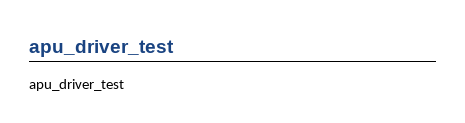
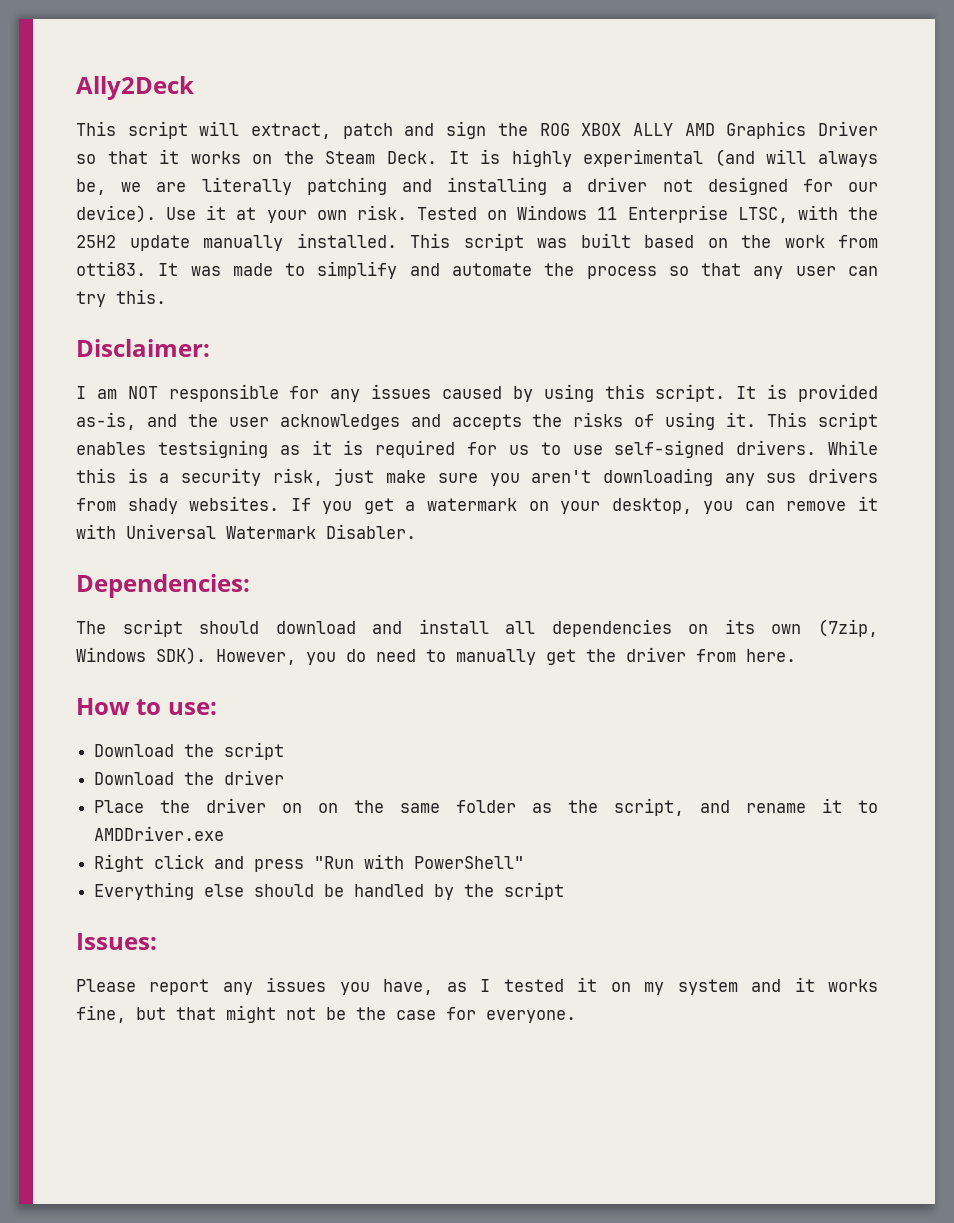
[29,40,174,57] [29,79,124,91] apu_driver_test // apu_driver_test -> [76,76,194,100] [76,121,879,139] [76,149,878,167] [76,177,878,195] [76,205,878,223] [76,233,878,251] [76,261,879,279] [76,289,166,307] [76,339,210,357] [76,384,879,402] [76,412,878,430] [76,440,878,458] [76,468,879,486] [76,496,878,514] [76,524,416,539] [76,574,250,598] [76,619,878,637] [76,647,796,665] [76,698,217,715] [94,742,285,760] [94,770,285,785] [94,798,879,816] [94,826,225,841] [94,854,525,872] [94,882,565,900] [76,933,157,950] [76,977,878,995] [76,1005,576,1023] Ally2Deck // This script will extract, patch and sign the ROG XBOX ALLY AMD Graphics Driver so that it works on the Steam Deck. It is highly experimental (and will always be, we are literally patching and installing a driver not designed for our device). Use it at your own risk. Tested on Windows 11 Enterprise LTSC, with the 25H2 update manually installed. This script was built based on the work from otti83. It was made to simplify and automate the process so that any user can try this. // Disclaimer: // I am NOT responsible for any issues caused by using this script. It is provided as-is, and the user acknowledges and accepts the risks of using it. This script enables testsigning as it is required for us to use self-signed drivers. While this is a security risk, just make sure you aren't downloading any sus drivers from shady websites. If you get a watermark on your desktop, you can remove it with Universal Watermark Disabler. // Dependencies: // The script should download and install all dependencies on its own (7zip, Windows SDK). However, you do need to manually get the driver from here. // How to use: // Download the script // Download the driver // Place the driver on on the same folder as the script, and rename it to AMDDriver.exe // Right click and press "Run with PowerShell" // Everything else should be handled by the script // Issues: // Please report any issues you have, as I tested it on my system and it works fine, but that might not be the case for everyone.

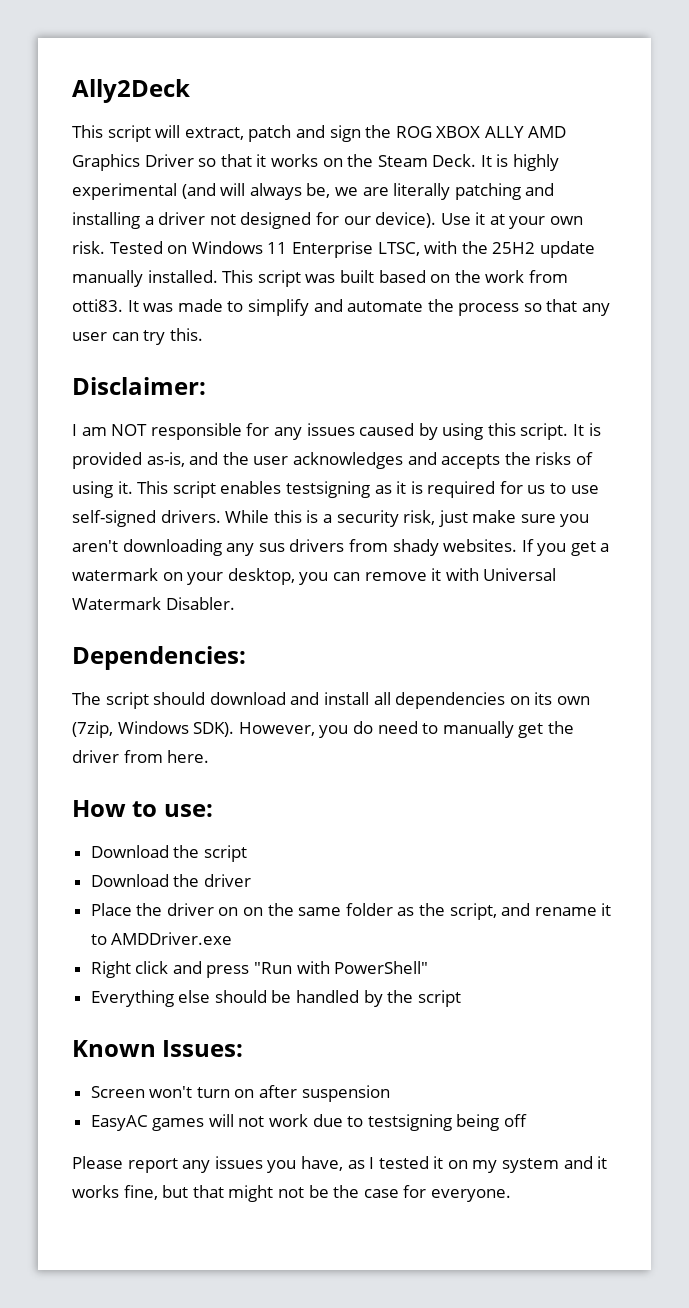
(565, 891) none -> [72,1040,156,1057] Known
(157, 941) none -> [90,1085,390,1102] [90,1114,528,1131] // Screen won't turn on after suspension // EasyAC games will not work due to testsigning being off

